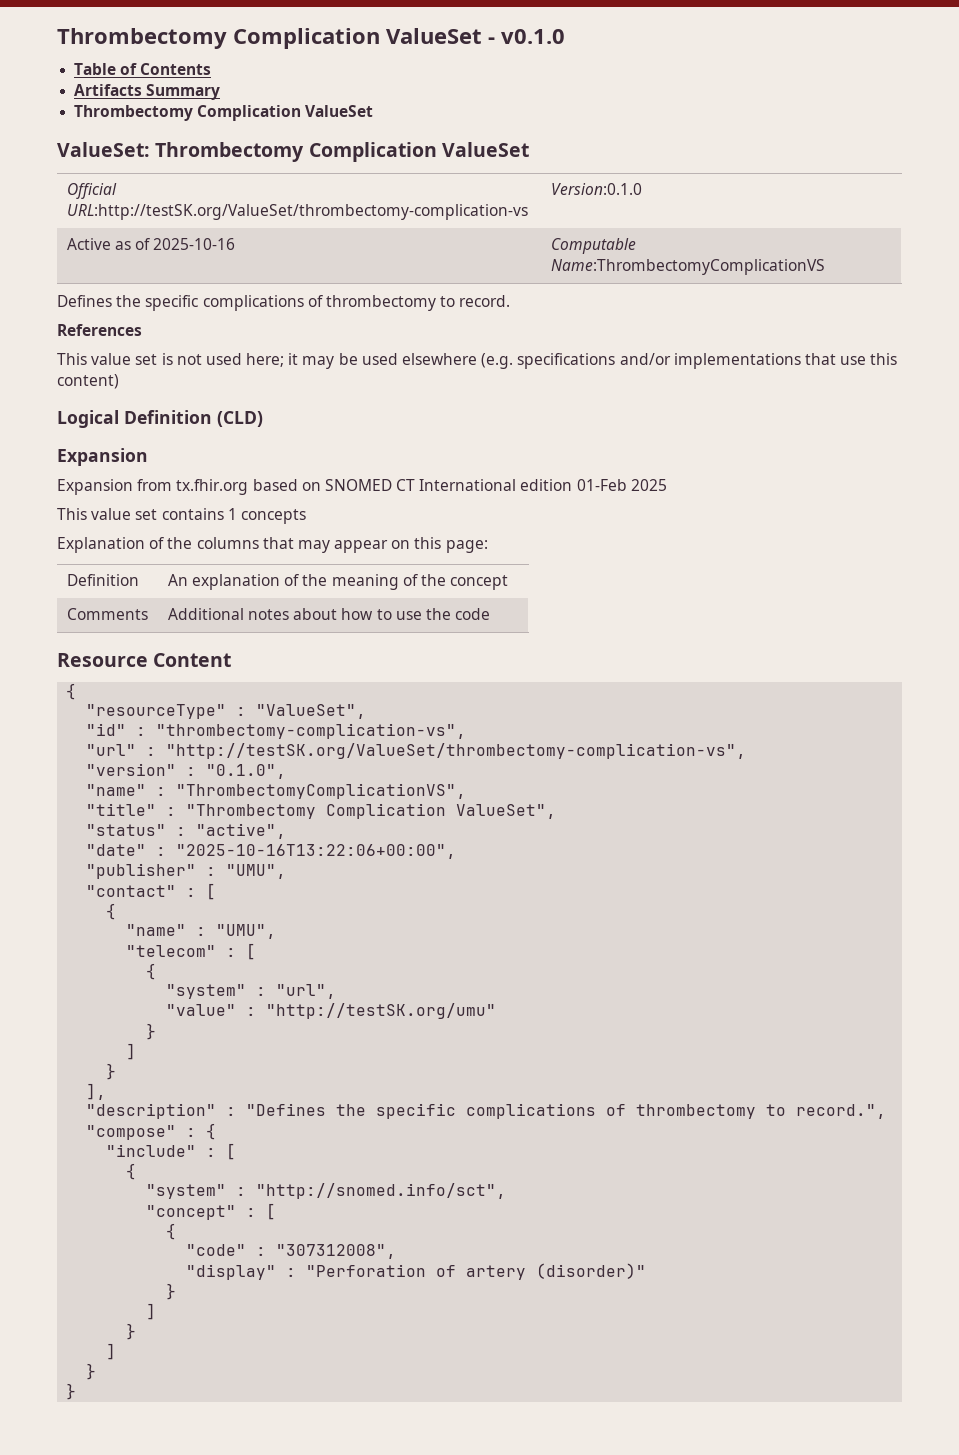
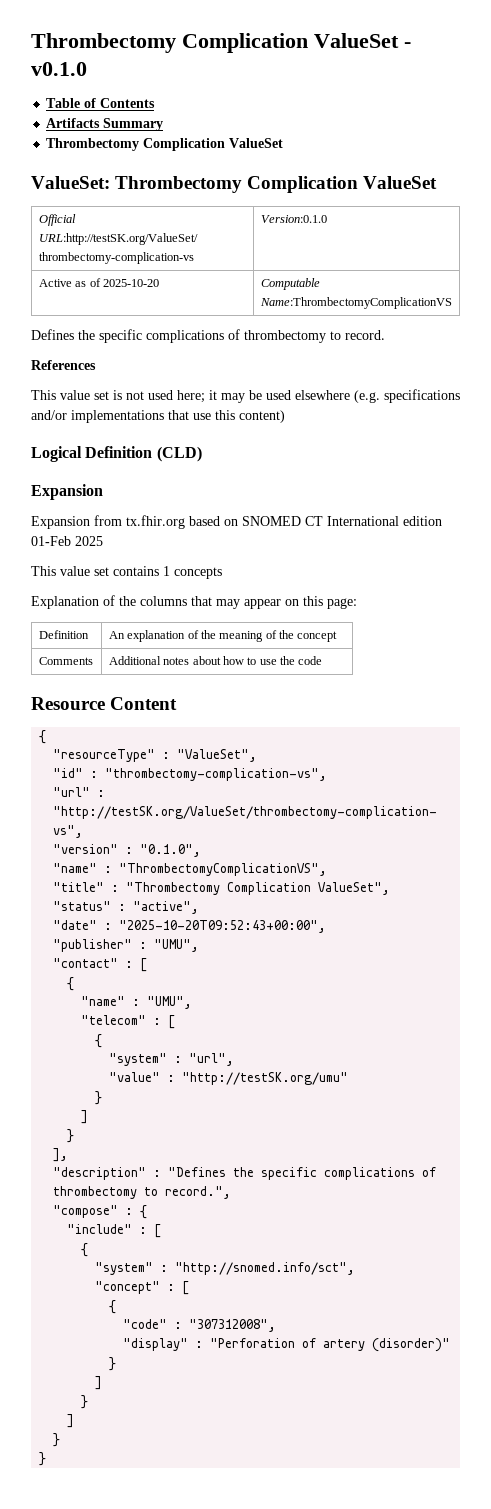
[153,238,236,250] 2025-10-16 -> [102,279,159,287] 2025-10-20
[176,844,457,859] "2025-10-16T13:22:06+00:00", -> [119,920,327,933] "2025-10-20T09:52:43+00:00",

